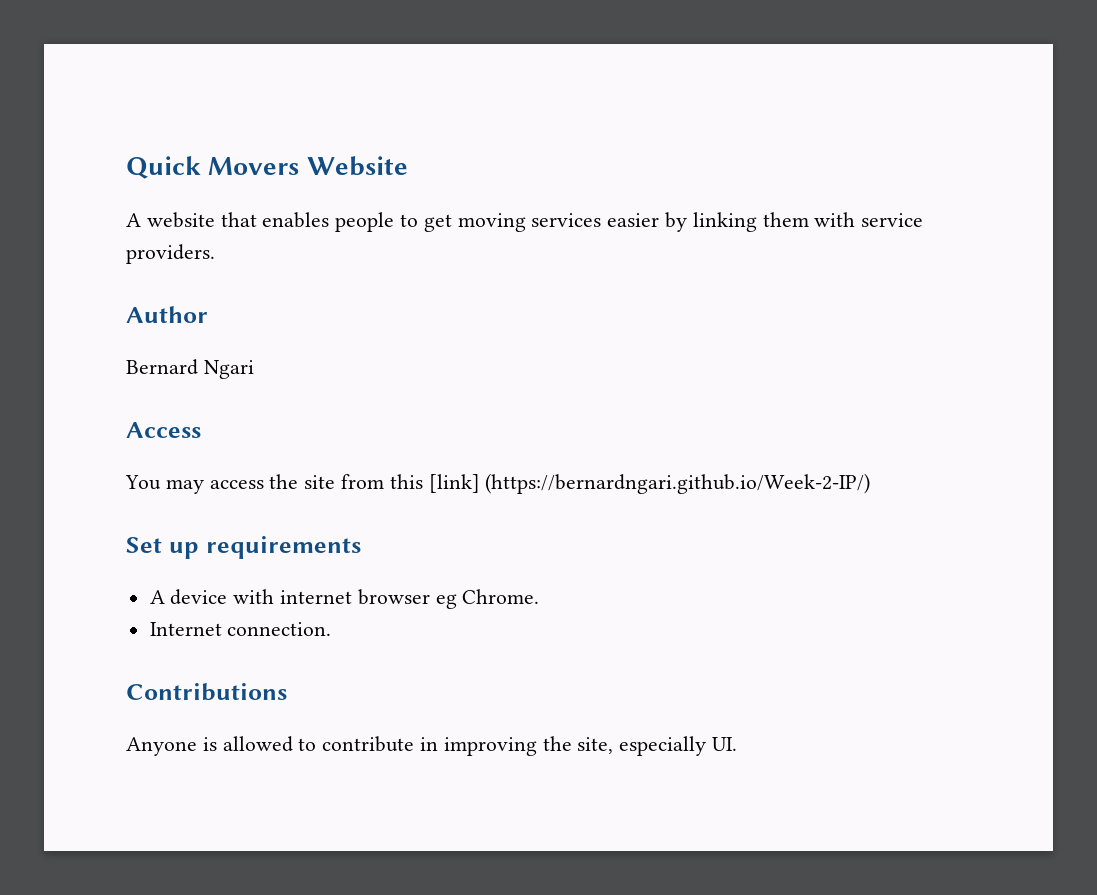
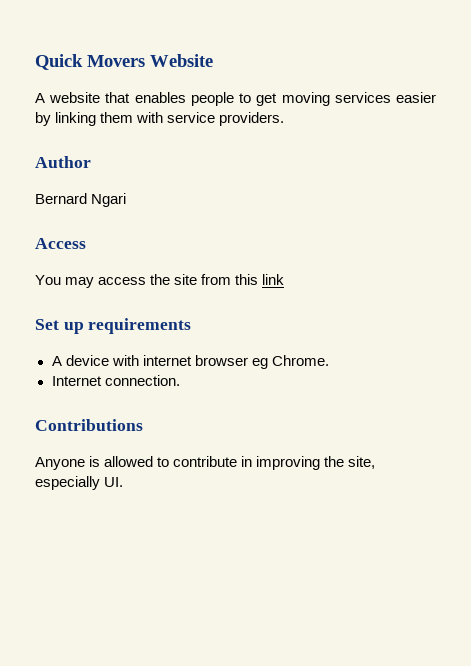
[428,473,871,494] [link] (https://bernardngari.github.io/Week-2-IP/) -> [262,274,285,285] link

